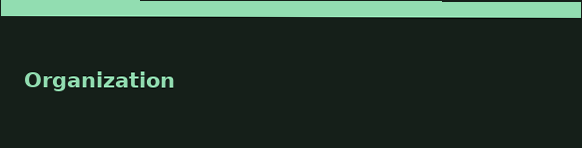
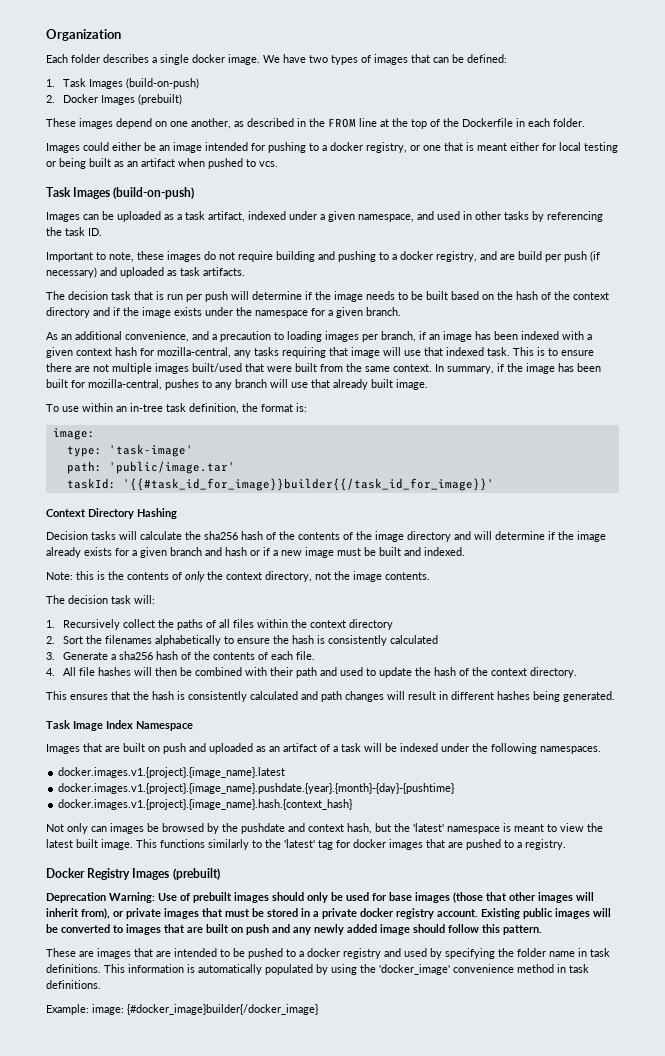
(176, 81) none -> [46,54,507,65] [46,78,200,89] [46,94,183,105] [46,118,585,129] [46,142,618,153] [46,158,278,169] [46,187,195,199] [46,211,603,222] [46,227,102,236] [46,251,600,262] [46,267,245,278] [46,291,609,302] [46,307,401,318] [46,331,592,342] [46,347,594,358] [46,363,601,374] [46,379,428,390] [46,403,307,414] [52,428,95,440] [66,444,193,457] [66,461,235,474] [66,478,494,491] [46,508,177,519] [46,531,606,542] [46,547,465,558] [46,571,430,582] [46,595,155,604] [46,619,394,630] [46,635,439,646] [46,651,316,660] [46,667,578,678] [46,691,615,702] [46,720,193,731] [46,743,601,754] [58,767,286,778] [58,783,455,794] [58,799,353,810] [46,823,603,834] [46,839,566,850] [46,868,220,880] [46,892,594,903] [46,908,611,919] [46,924,542,935] [46,948,610,959] [46,964,589,975] [46,980,101,989] [46,1004,318,1015] // Each folder describes a single docker image. We have two types of images that can be defined: // 1. Task Images (build-on-push) // 2. Docker Images (prebuilt) // These images depend on one another, as described in the FROM line at the top of the Dockerfile in each folder. // Images could either be an image intended for pushing to a docker registry, or one that is meant either for local testing or being built as an artifact when pushed to vcs. // Task Images (build-on-push) // Images can be uploaded as a task artifact, indexed under a given namespace, and used in other tasks by referencing the task ID. // Important to note, these images do not require building and pushing to a docker registry, and are build per push (if necessary) and uploaded as task artifacts. // The decision task that is run per push will determine if the image needs to be built based on the hash of the context directory and if the image exists under the namespace for a given branch. // As an additional convenience, and a precaution to loading images per branch, if an image has been indexed with a given context hash for mozilla-central, any tasks requiring that image will use that indexed task. This is to ensure there are not multiple images built/used that were built from the same context. In summary, if the image has been built for mozilla-central, pushes to any branch will use that already built image. // To use within an in-tree task definition, the format is: // image: // type: 'task-image' // path: 'public/image.tar' // taskId: '{{#task_id_for_image}}builder{{/task_id_for_image}}' // Context Directory Hashing // Decision tasks will calculate the sha256 hash of the contents of the image directory and will determine if the image already exists for a given branch and hash or if a new image must be built and indexed. // Note: this is the contents of only the context directory, not the image contents. // The decision task will: // 1. Recursively collect the paths of all files within the context directory // 2. Sort the filenames alphabetically to ensure the hash is consistently calculated // 3. Generate a sha256 hash of the contents of each file. // 4. All file hashes will then be combined with their path and used to update the hash of the context directory. // This ensures that the hash is consistently calculated and path changes will result in different hashes being generated. // Task Image Index Namespace // Images that are built on push and uploaded as an artifact of a task will be indexed under the following namespaces. // docker.images.v1.{project}.{image_name}.latest // docker.images.v1.{project}.{image_name}.pushdate.{year}.{month}-{day}-{pushtime} // docker.images.v1.{project}.{image_name}.hash.{context_hash} // Not only can images be browsed by the pushdate and context hash, but the 'latest' namespace is meant to view the latest built image. This functions similarly to the 'latest' tag for docker images that are pushed to a registry. // Docker Registry Images (prebuilt) // Deprecation Warning: Use of prebuilt images should only be used for base images (those that other images will inherit from), or private images that must be stored in a private docker registry account. Existing public images will be converted to images that are built on push and any newly added image should follow this pattern. // These are images that are intended to be pushed to a docker registry and used by specifying the folder name in task definitions. This information is automatically populated by using the 'docker_image' convenience method in task definitions. // Example: image: {#docker_image}builder{/docker_image}

